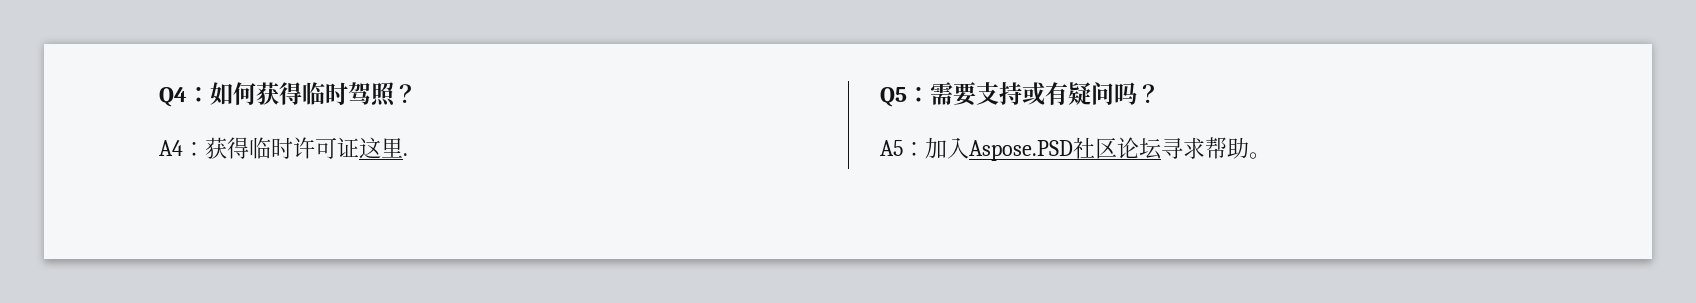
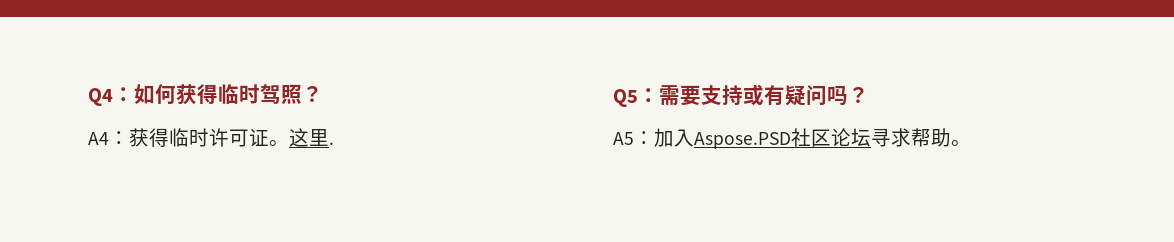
(359, 147) none -> [269,140,289,146] 。

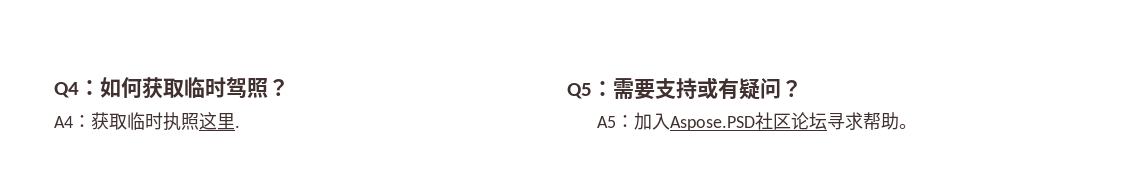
[197,84,218,104] 得 -> [163,78,184,98] 取
[149,128,289,147] 得临时许可证。 -> [109,112,199,131] 取临时执照
[827,85,848,106] 吗 -> (781, 88) none

